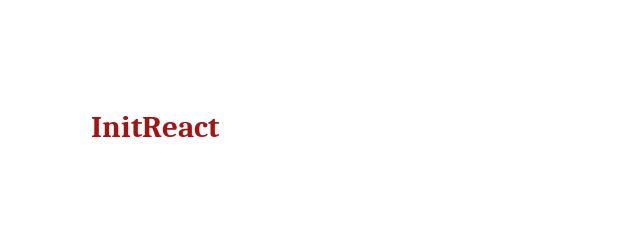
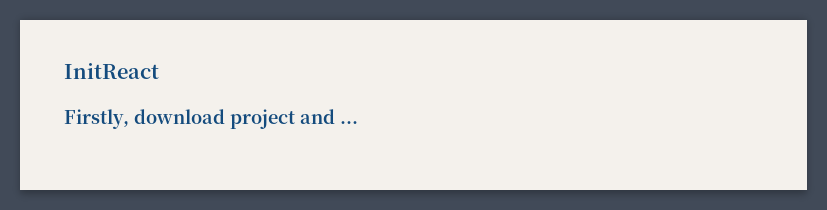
(220, 126) none -> [64,109,358,129] // Firstly, download project and ...

